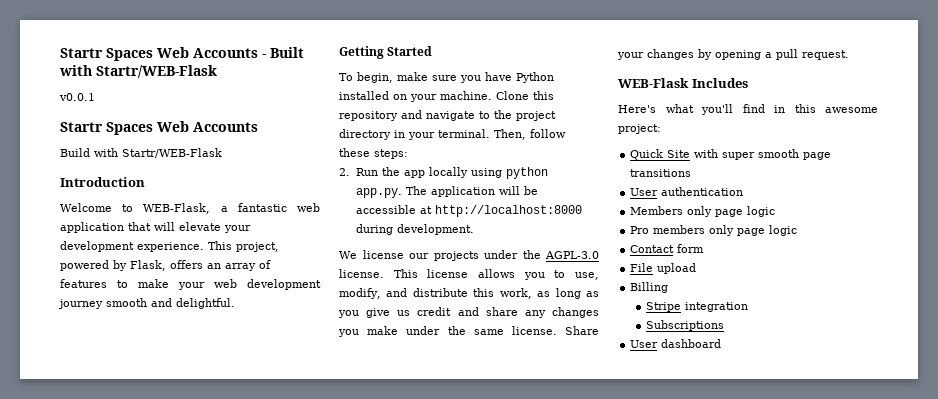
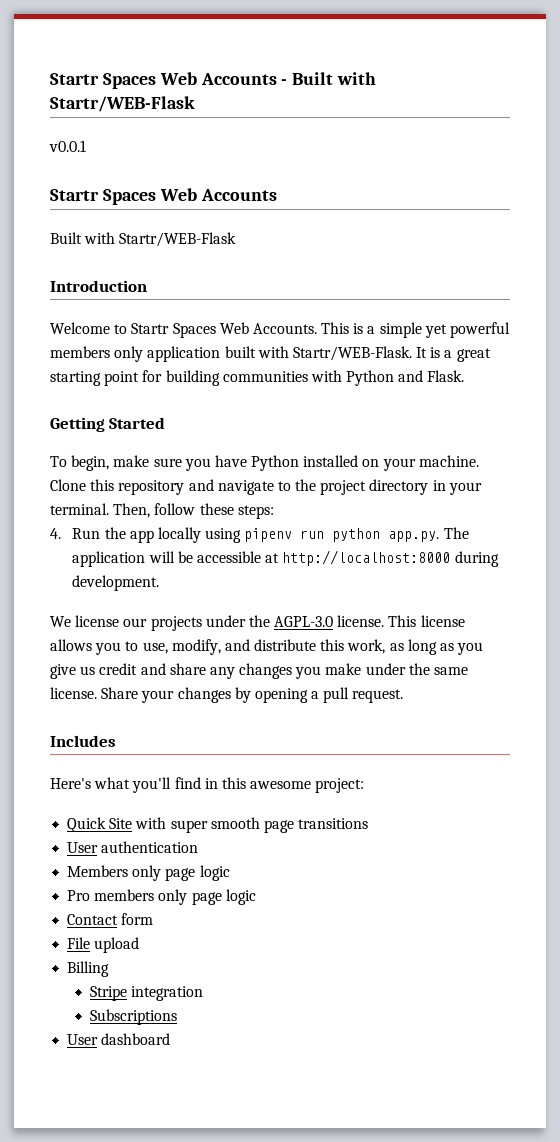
[60,148,90,157] Build -> [50,232,82,244] Built
[143,203,320,214] [60,222,251,233] [60,241,279,252] [60,260,271,271] [60,279,321,290] [58,298,235,309] WEB-Flask, a fantastic web application that will elevate your development experience. This project, powered by Flask, offers an array of features to make your web development journey smooth and delightful. -> [131,322,511,338] [50,346,491,362] [50,370,465,386] Startr Spaces Web Accounts. This is a simple yet powerful members only application built with Startr/WEB-Flask. It is a great starting point for building communities with Python and Flask.
[339,168,350,176] 2. -> [50,528,61,539] 4.
(502, 173) none -> [244,528,325,542] pipenv run
[618,78,689,88] WEB-Flask -> (404, 696) none

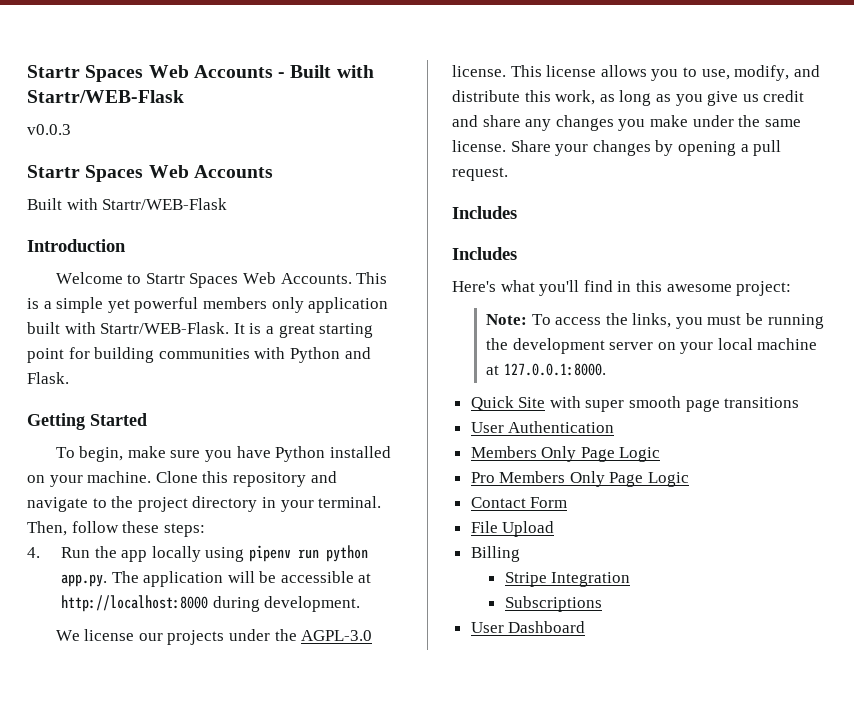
[49,140,86,152] v0.0.1 -> [27,124,71,135] v0.0.3
(116, 741) none -> [452,247,517,260] // Includes
(365, 785) none -> [485,313,824,329] [485,338,818,354] [485,363,606,376] // Note: To access the links, you must be running the development server on your local machine at 127.0.0.1:8000.
[101,841,199,853] [67,865,230,881] [67,889,256,905] authentication // Members only page logic // Pro members only page logic -> [508,421,615,433] [470,446,661,462] [470,471,690,487] Authentication // Members Only Page Logic // Pro Members Only Page Logic
[121,913,154,925] form -> [530,497,568,508] Form
[94,937,140,953] upload -> [502,521,555,537] Upload
[130,986,203,1001] integration -> [551,572,631,587] Integration
[101,1033,171,1045] dashboard -> [508,621,586,633] Dashboard

